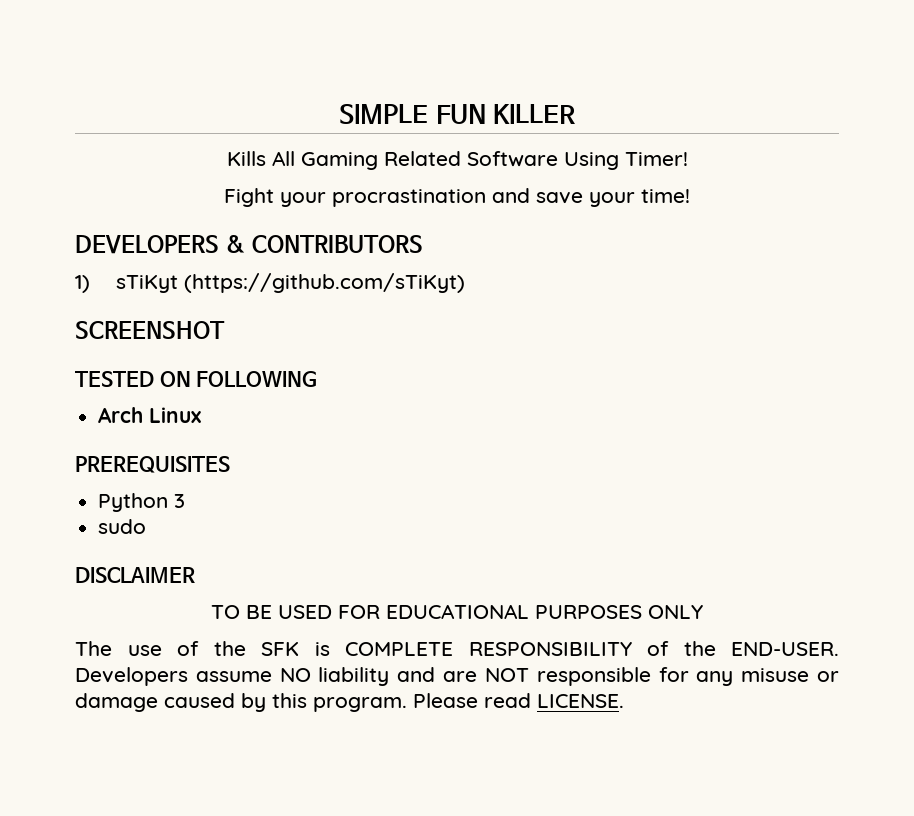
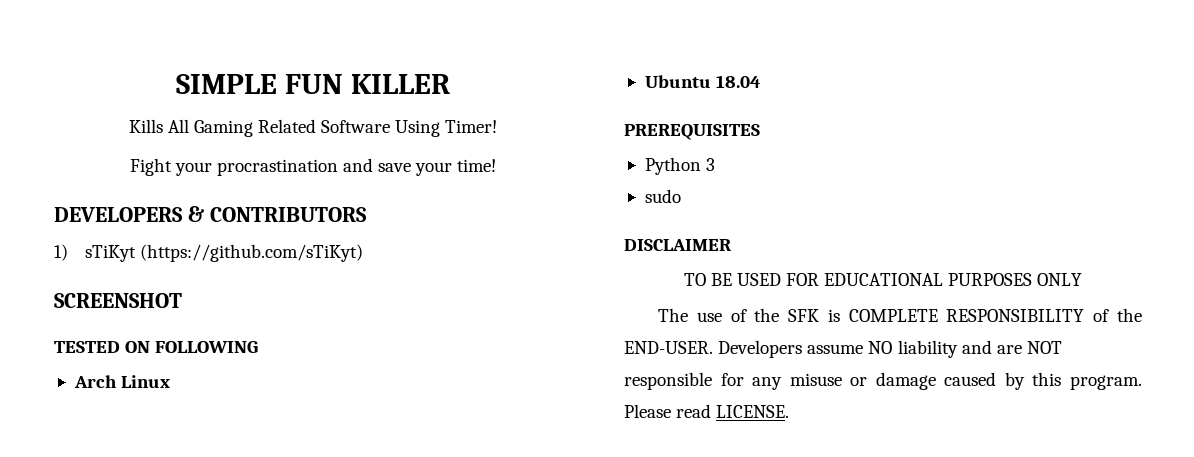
(202, 415) none -> [644,75,762,88] // Ubuntu 18.04

